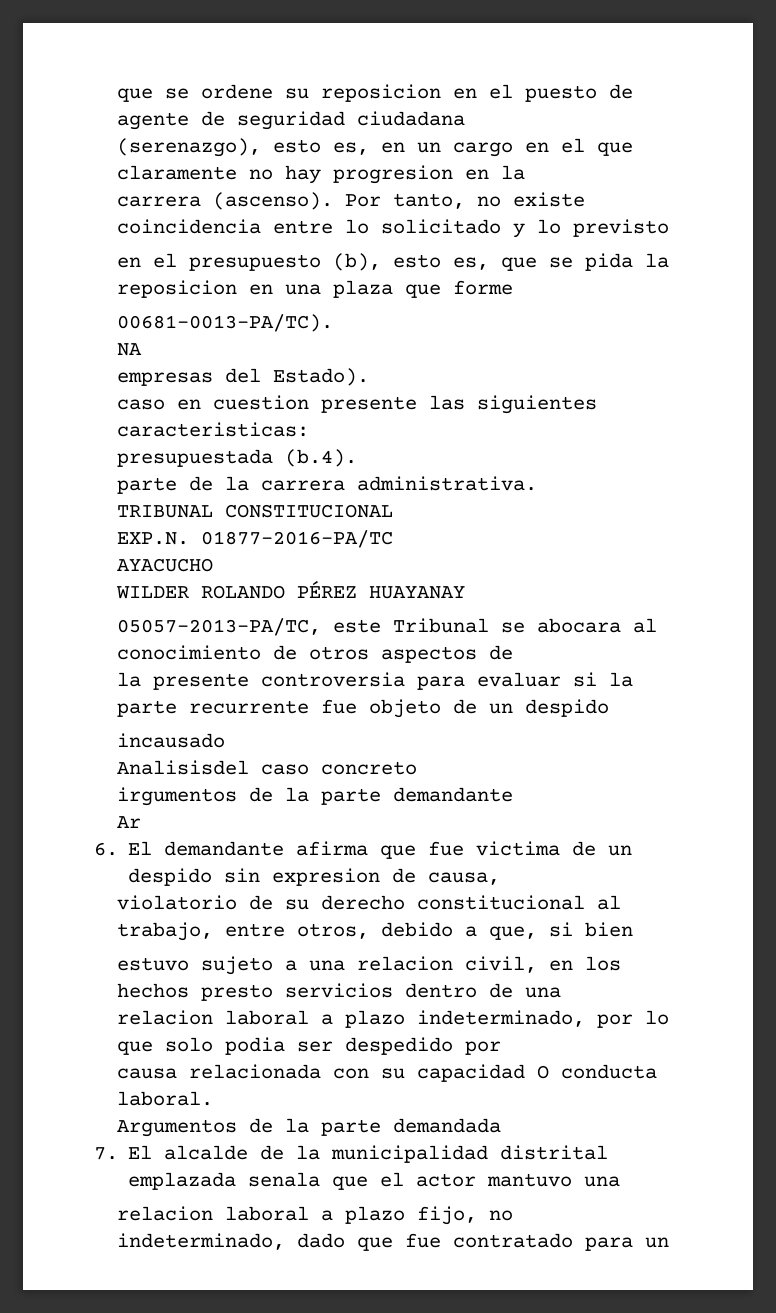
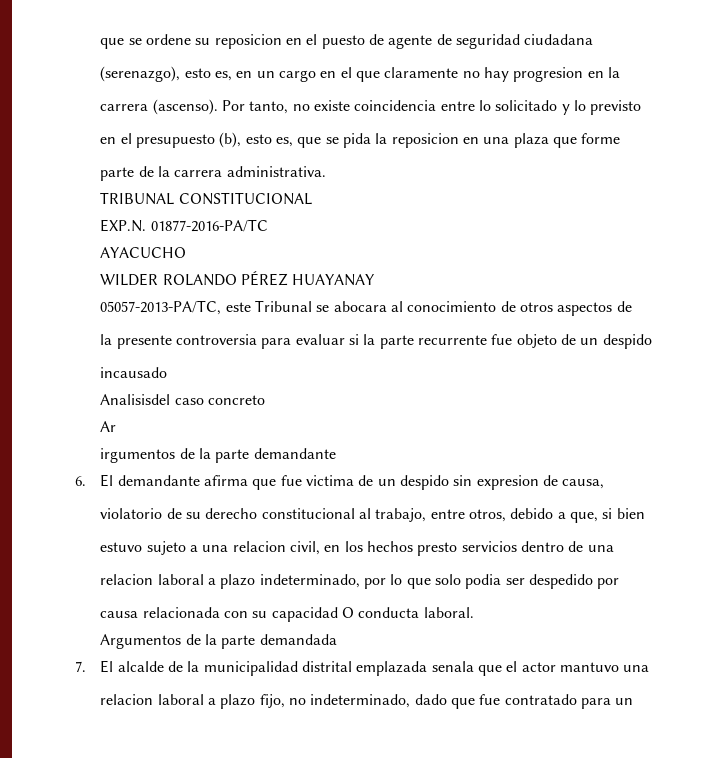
[116,314,333,332] [116,343,142,356] [116,368,369,386] [116,395,597,414] [116,422,309,437] [116,449,357,467] // 00681-0013-PA/TC). // NA // empresas del Estado). // caso en cuestion presente las siguientes caracteristicas: // presupuestada (b.4). -> (621, 138) none
(417, 768) none -> [100,421,117,432] // Ar
[116,816,141,828] // Ar -> (336, 453) none

